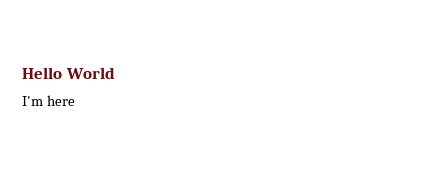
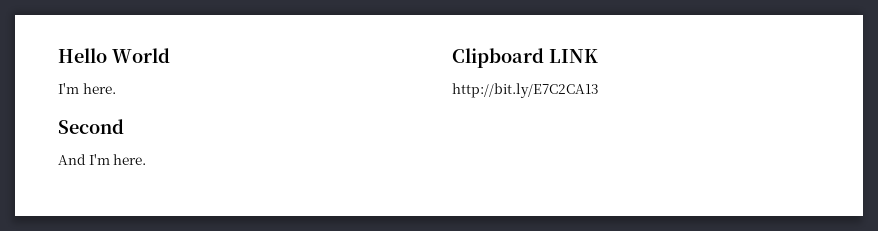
[46,95,75,106] here -> [82,83,116,94] [58,119,124,134] [58,154,147,165] [452,48,598,68] [452,83,599,98] here. // Second // And I'm here. // Clipboard LINK // http://bit.ly/E7C2CA13

